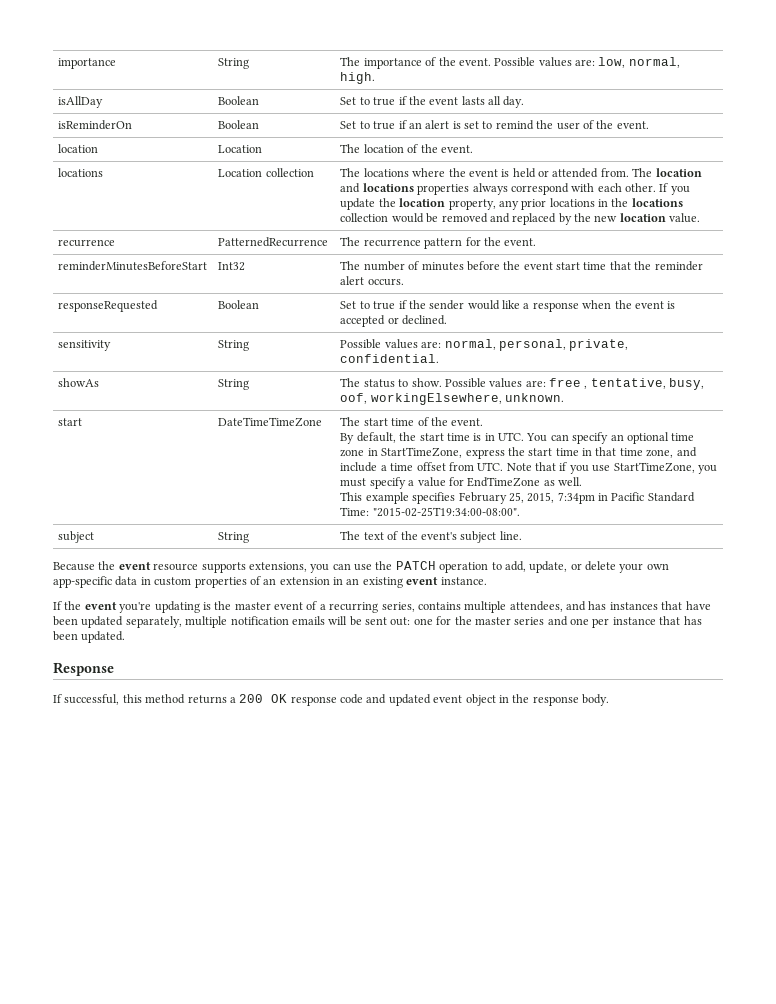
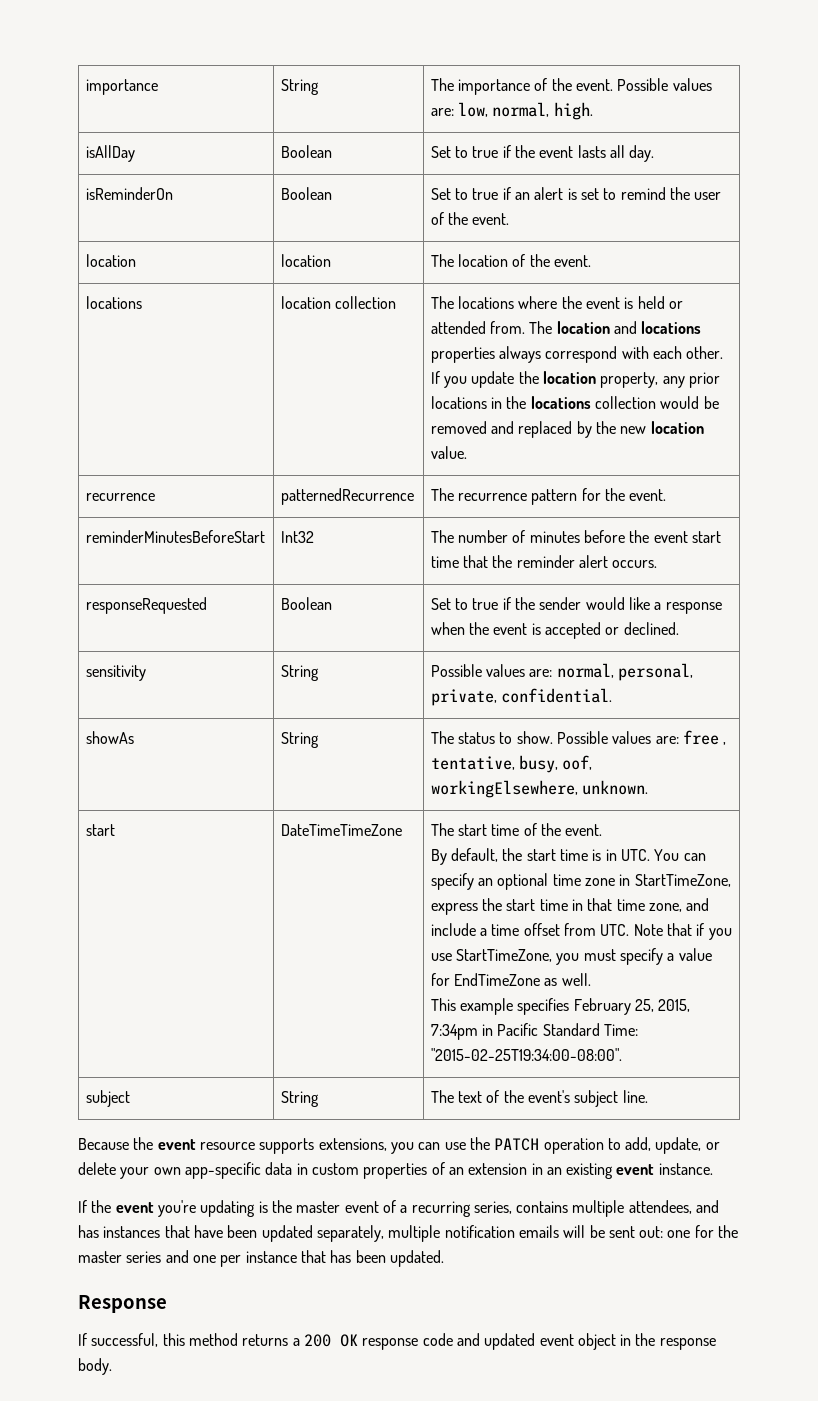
[218,145,263,153] Location -> [280,254,331,267] location
[218,169,263,177] Location -> [280,296,331,309] location
[218,237,329,247] PatternedRecurrence -> [280,488,414,505] patternedRecurrence

